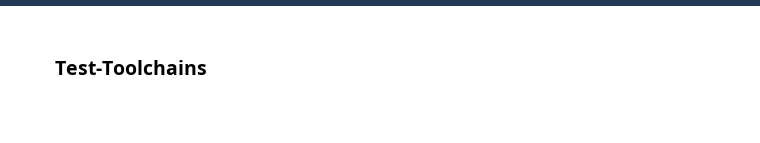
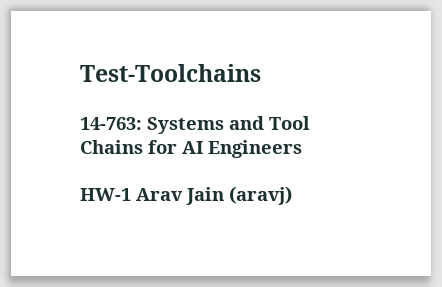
(207, 67) none -> [80,116,310,134] [80,140,302,158] [80,186,292,205] // 14-763: Systems and Tool Chains for AI Engineers // HW-1 Arav Jain (aravj)

